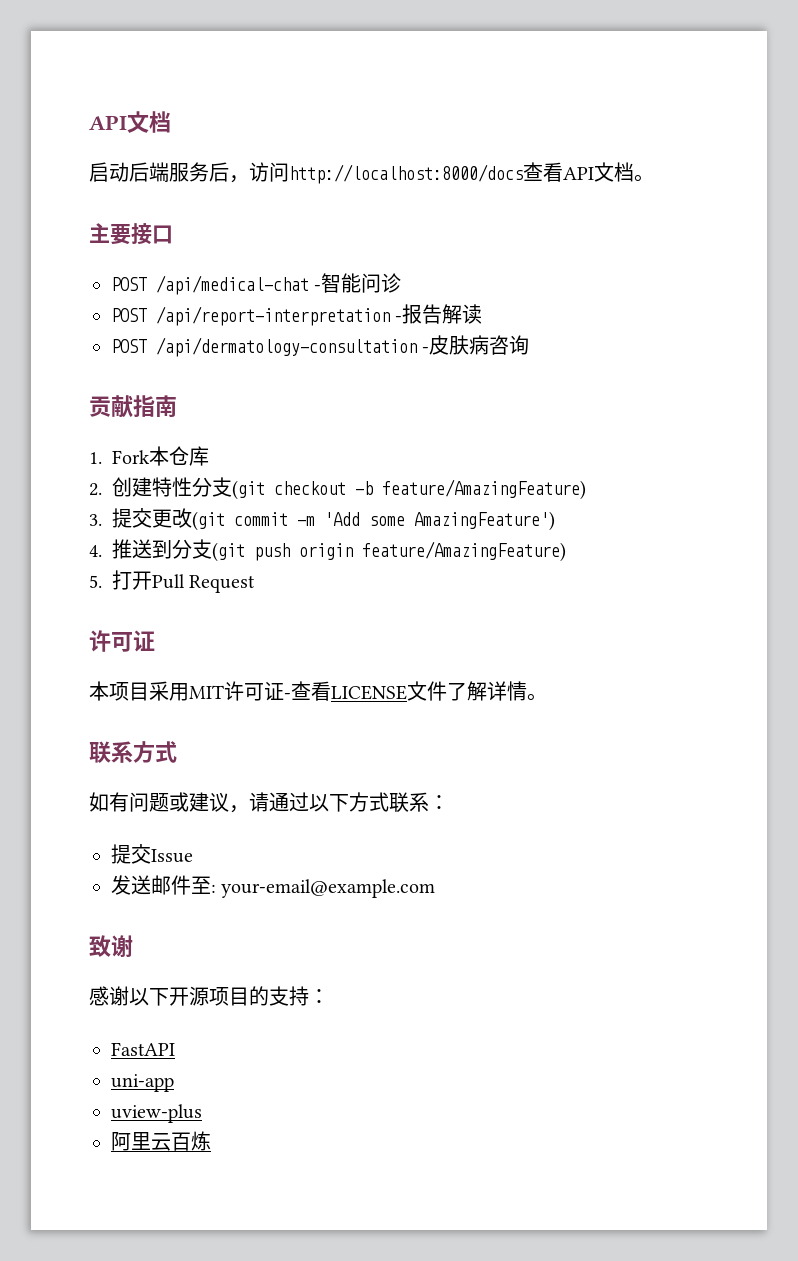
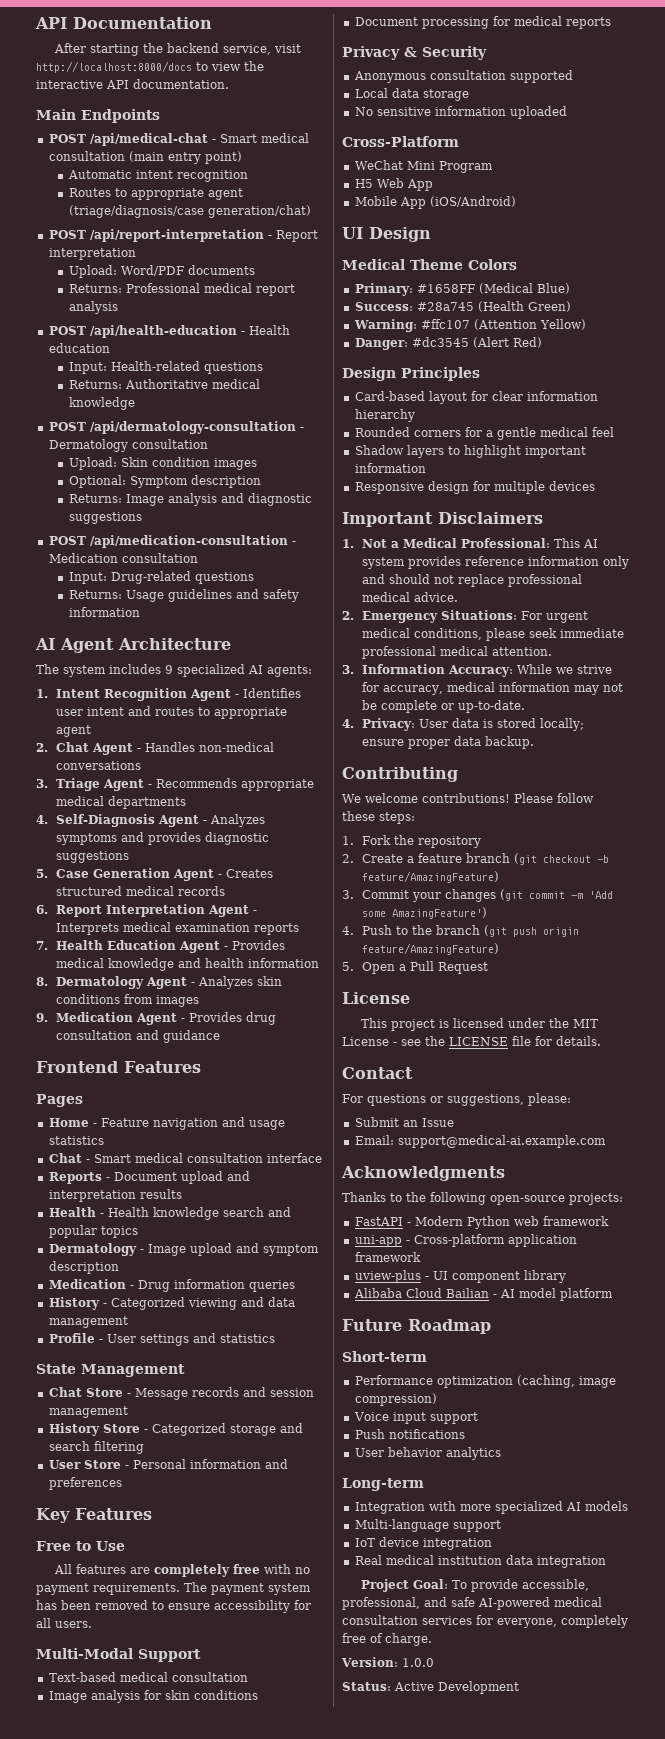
[89,111,171,133] [89,162,654,184] [89,223,173,245] [111,273,402,295] [111,304,483,326] [111,335,530,357] [89,395,177,418] API文档 // 启动后端服务后，访问http://localhost:8000/docs查看API文档。 // 主要接口 // POST /api/medical-chat -智能问诊 // POST /api/report-interpretation -报告解读 // POST /api/dermatology-consultation -皮肤病咨询 // 贡献指南 -> [35,17,212,29] [54,43,302,56] [36,61,264,73] [36,79,229,89] [36,109,160,123] [48,133,309,146] [48,151,242,164] [67,170,248,182] [68,188,243,200] [68,205,311,218] [48,229,318,242] [48,248,136,260] [68,265,255,278] [68,283,295,296] [68,301,118,314] [48,325,290,338] [48,343,110,353] [68,361,263,374] [68,379,260,389] [68,397,135,410] [48,421,304,434] [48,439,208,452] [68,457,257,470] [68,475,261,488] [68,493,312,506] [68,512,142,524] [48,535,296,548] [48,553,198,563] [68,571,254,584] [68,589,299,602] [68,607,140,617] [35,638,231,653] [36,664,312,677] [36,688,301,701] [55,706,287,719] [55,725,91,737] [36,742,274,755] [55,761,141,770] [36,778,314,791] [55,796,186,809] [36,814,265,827] [55,832,269,845] [55,851,129,863] [36,868,273,881] [55,886,225,896] [36,904,257,917] [55,922,299,935] [36,940,285,953] [55,958,319,971] [36,976,282,989] [55,994,199,1007] [36,1012,276,1025] [55,1030,220,1043] [36,1061,201,1073] [36,1094,83,1107] [48,1117,285,1130] [48,1136,104,1145] [48,1153,322,1163] [48,1171,250,1184] [48,1189,182,1202] [48,1207,291,1220] [48,1225,138,1238] [48,1243,319,1256] [48,1261,119,1274] [48,1279,295,1292] [48,1297,295,1310] [48,1316,128,1328] [48,1333,275,1346] [36,1364,185,1377] [48,1387,314,1400] [48,1406,128,1418] [48,1423,303,1436] [48,1441,144,1454] [48,1459,288,1469] [48,1477,122,1490] [36,1508,152,1523] [36,1541,125,1551] [54,1564,311,1577] [36,1582,311,1595] [36,1600,311,1613] [36,1618,92,1628] [36,1648,201,1662] [48,1672,248,1682] [48,1690,258,1703] [354,16,611,29] [342,46,487,60] [353,70,573,83] [354,88,469,101] [354,106,567,119] [342,136,459,147] [354,160,493,173] [354,178,433,191] [354,196,516,209] [342,227,431,242] [342,259,517,270] [354,283,570,296] [354,301,571,312] [353,319,586,332] [354,337,542,350] [342,367,480,381] [354,391,598,404] [354,409,415,422] [354,427,614,440] [354,445,586,458] [354,463,426,473] [354,481,595,494] [342,512,543,527] [342,538,598,548] [361,556,629,569] [361,574,582,587] [361,592,458,602] [342,610,588,623] [361,628,624,641] [361,646,552,659] [342,664,612,677] [361,682,623,695] [361,700,525,713] [342,718,584,731] [361,736,534,749] [342,767,458,782] [342,793,594,803] [342,811,415,824] API Documentation // After starting the backend service, visit http://localhost:8000/docs to view the interactive API documentation. // Main Endpoints // POST /api/medical-chat - Smart medical consultation (main entry point) // Automatic intent recognition // Routes to appropriate agent (triage/diagnosis/case generation/chat) // POST /api/report-interpretation - Report interpretation // Upload: Word/PDF documents // Returns: Professional medical report analysis // POST /api/health-education - Health education // Input: Health-related questions // Returns: Authoritative medical knowledge // POST /api/dermatology-consultation - Dermatology consultation // Upload: Skin condition images // Optional: Symptom description // Returns: Image analysis and diagnostic suggestions // POST /api/medication-consultation - Medication consultation // Input: Drug-related questions // Returns: Usage guidelines and safety information // AI Agent Architecture // The system includes 9 specialized AI agents: // 1. Intent Recognition Agent - Identifies user intent and routes to appropriate agent // 2. Chat Agent - Handles non-medical conversations // 3. Triage Agent - Recommends appropriate medical departments // 4. Self-Diagnosis Agent - Analyzes symptoms and provides diagnostic suggestions // 5. Case Generation Agent - Creates structured medical records // 6. Report Interpretation Agent - Interprets medical examination reports // 7. Health Education Agent - Provides medical knowledge and health information // 8. Dermatology Agent - Analyzes skin conditions from images // 9. Medication Agent - Provides drug consultation and guidance // Frontend Features // Pages // Home - Feature navigation and usage statistics // Chat - Smart medical consultation interface // Reports - Document upload and interpretation results // Health - Health knowledge search and popular topics // Dermatology - Image upload and symptom description // Medication - Drug information queries // History - Categorized viewing and data management // Profile - User settings and statistics // State Management // Chat Store - Message records and session management // History Store - Categorized storage and search filtering // User Store - Personal information and preferences // Key Features // Free to Use // All features are completely free with no payment requirements. The payment system has been removed to ensure accessibility for all users. // Multi-Modal Support // Text-based medical consultation // Image analysis for skin conditions // Document processing for medical reports // Privacy & Security // Anonymous consultation supported // Local data storage // No sensitive information uploaded // Cross-Platform // WeChat Mini Program // H5 Web App // Mobile App (iOS/Android) // UI Design // Medical Theme Colors // Primary: #1658FF (Medical Blue) // Success: #28a745 (Health Green) // Warning: #ffc107 (Attention Yellow) // Danger: #dc3545 (Alert Red) // Design Principles // Card-based layout for clear information hierarchy // Rounded corners for a gentle medical feel // Shadow layers to highlight important information // Responsive design for multiple devices // Important Disclaimers // 1. Not a Medical Professional: This AI system provides reference information only and should not replace professional medical advice. // 2. Emergency Situations: For urgent medical conditions, please seek immediate professional medical attention. // 3. Information Accuracy: While we strive for accuracy, medical information may not be complete or up-to-date. // 4. Privacy: User data is stored locally; ensure proper data backup. // Contributing // We welcome contributions! Please follow these steps:
[149,446,209,466] [89,477,232,497] 本仓库 // 2.创建特性分支 -> [393,835,481,848] [342,853,510,863] the repository // 2. Create a feature branch
[112,508,192,528] 提交更改 -> [361,889,496,902] Commit your changes
[112,539,212,559] 推送到分支 -> [361,925,480,935] Push to the branch
[112,570,152,590] 打开 -> [361,962,406,974] Open a
[89,630,155,652] [89,681,547,701] [89,741,177,763] [89,792,449,813] [111,844,193,864] [111,875,436,898] [89,935,133,957] [89,986,329,1006] [111,1042,175,1056] [111,1074,174,1092] [111,1104,202,1123] [111,1131,211,1151] 许可证 // 本项目采用MIT许可证-查看LICENSE文件了解详情。 // 联系方式 // 如有问题或建议，请通过以下方式联系： // 提交Issue // 发送邮件至: your-email@example.com // 致谢 // 感谢以下开源项目的支持： // FastAPI // uni-app // uview-plus // 阿里云百炼 -> [342,992,410,1004] [361,1018,599,1031] [342,1036,601,1046] [342,1067,413,1079] [342,1093,571,1106] [354,1117,454,1127] [354,1135,606,1148] [341,1166,505,1181] [342,1192,623,1205] [354,1216,609,1229] [354,1234,577,1247] [354,1252,421,1262] [354,1270,566,1283] [353,1288,613,1301] [342,1319,491,1334] [342,1351,427,1362] [354,1375,616,1388] [354,1393,437,1406] [353,1412,478,1424] [354,1429,465,1439] [354,1447,501,1460] [342,1478,424,1491] [354,1501,628,1514] [354,1519,501,1532] [354,1537,492,1550] [354,1555,606,1568] [361,1579,590,1592] [342,1597,602,1610] [342,1615,628,1628] [342,1633,432,1646] [341,1657,434,1667] [342,1681,519,1694] License // This project is licensed under the MIT License - see the LICENSE file for details. // Contact // For questions or suggestions, please: // Submit an Issue // Email: support@medical-ai.example.com // Acknowledgments // Thanks to the following open-source projects: // FastAPI - Modern Python web framework // uni-app - Cross-platform application framework // uview-plus - UI component library // Alibaba Cloud Bailian - AI model platform // Future Roadmap // Short-term // Performance optimization (caching, image compression) // Voice input support // Push notifications // User behavior analytics // Long-term // Integration with more specialized AI models // Multi-language support // IoT device integration // Real medical institution data integration // Project Goal: To provide accessible, professional, and safe AI-powered medical consultation services for everyone, completely free of charge. // Version: 1.0.0 // Status: Active Development

